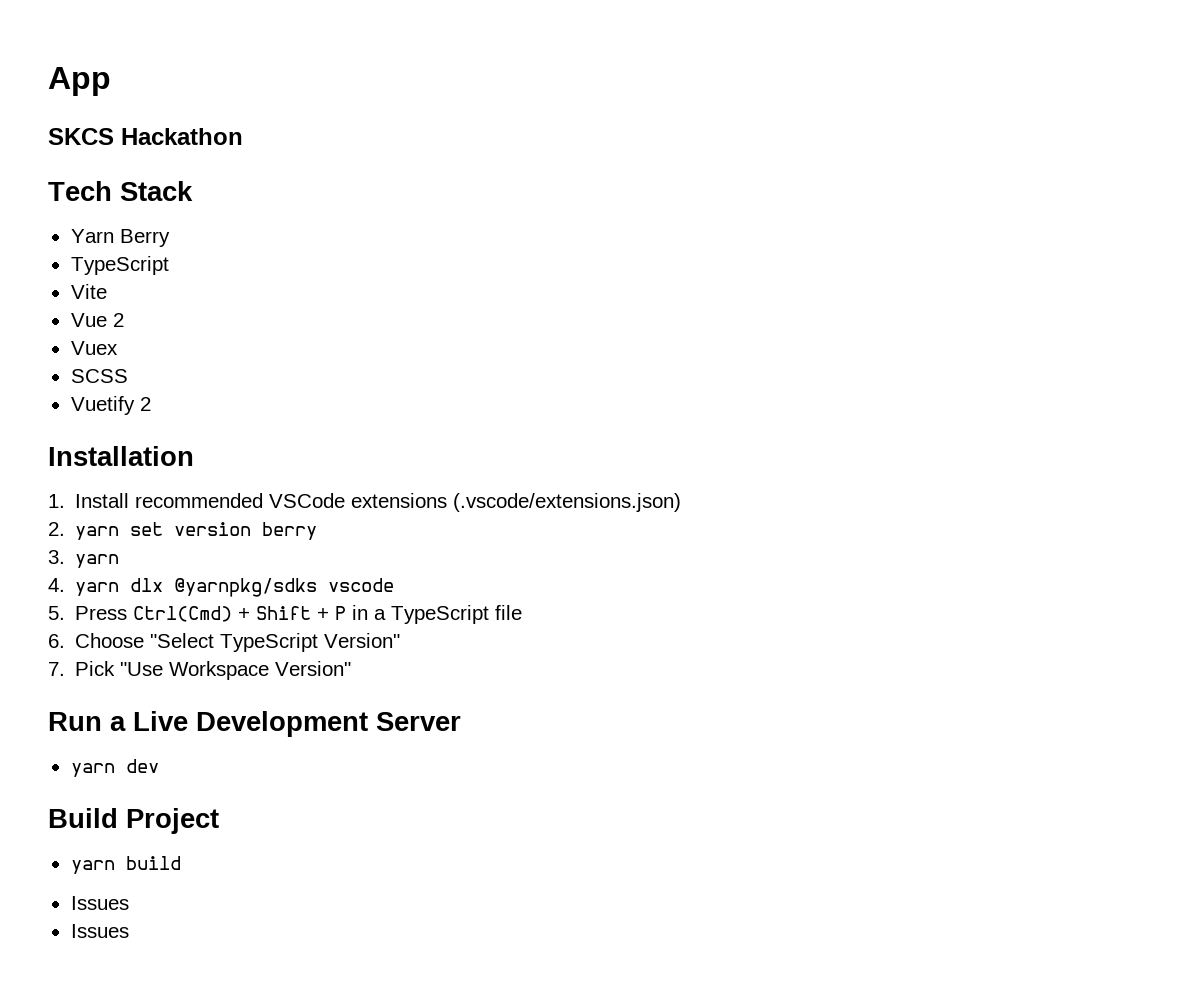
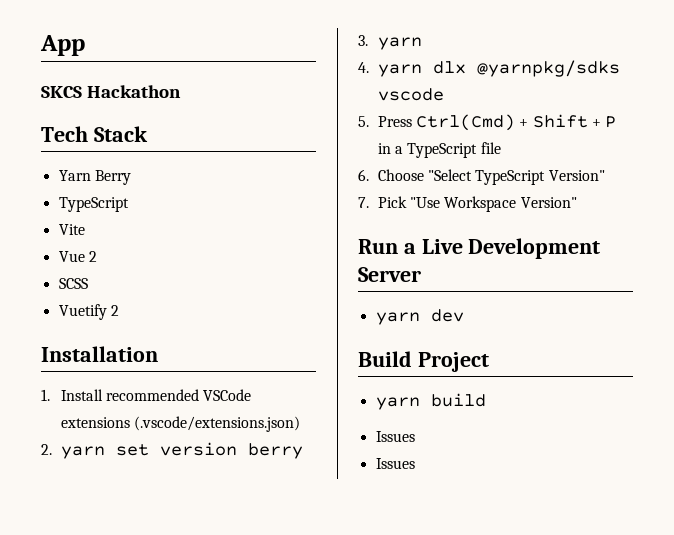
[70,341,118,355] // Vuex -> (97, 256) none

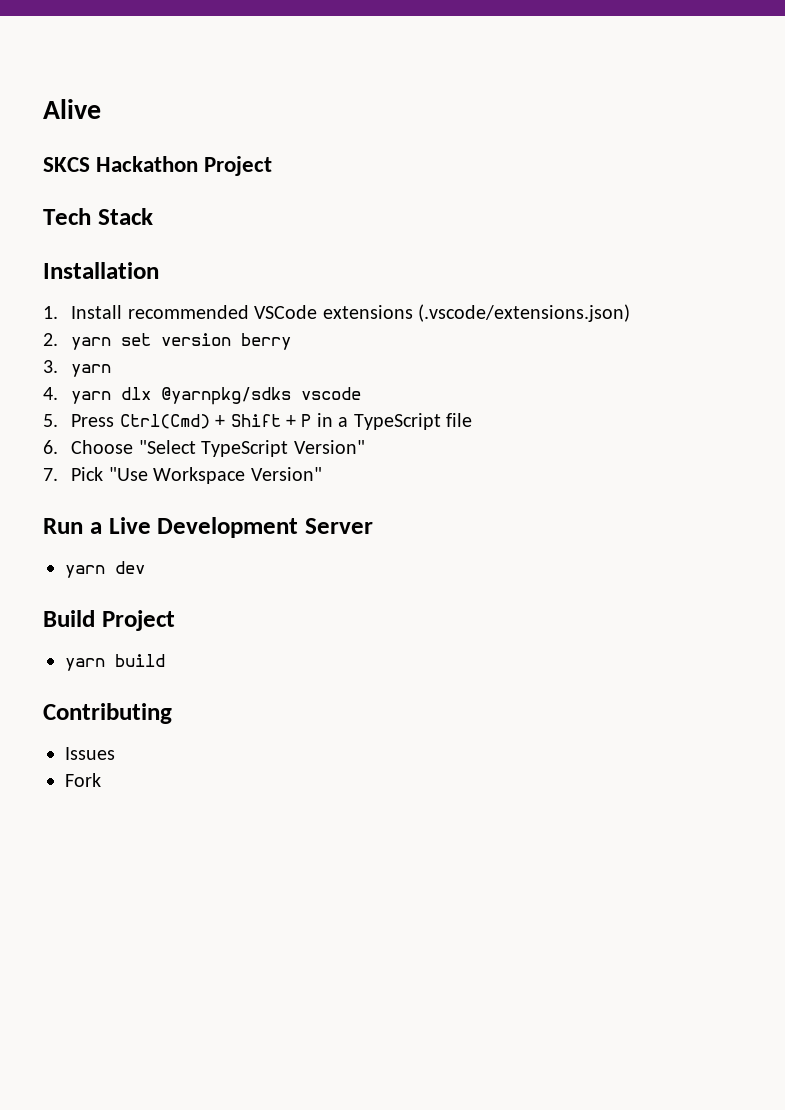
[40,35,85,56] App -> [43,99,101,119] Alive
(181, 91) none -> [204,156,273,176] Project
[58,170,131,185] [58,197,129,212] [58,224,85,235] [58,251,97,262] [58,278,88,289] [58,304,119,320] // Yarn Berry // TypeScript // Vite // Vue 2 // SCSS // Vuetify 2 -> (153, 216) none
(486, 400) none -> [43,703,172,724] // Contributing
[375,458,415,469] Issues -> [65,773,101,787] Fork

